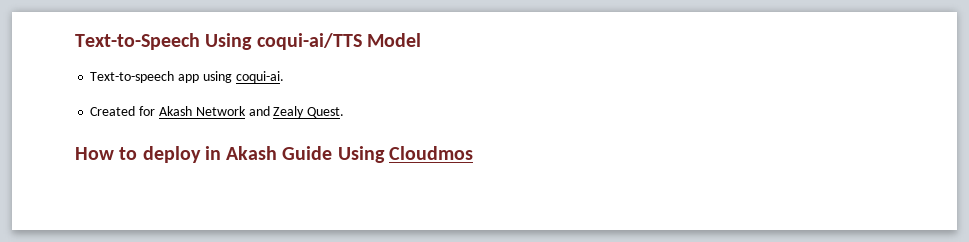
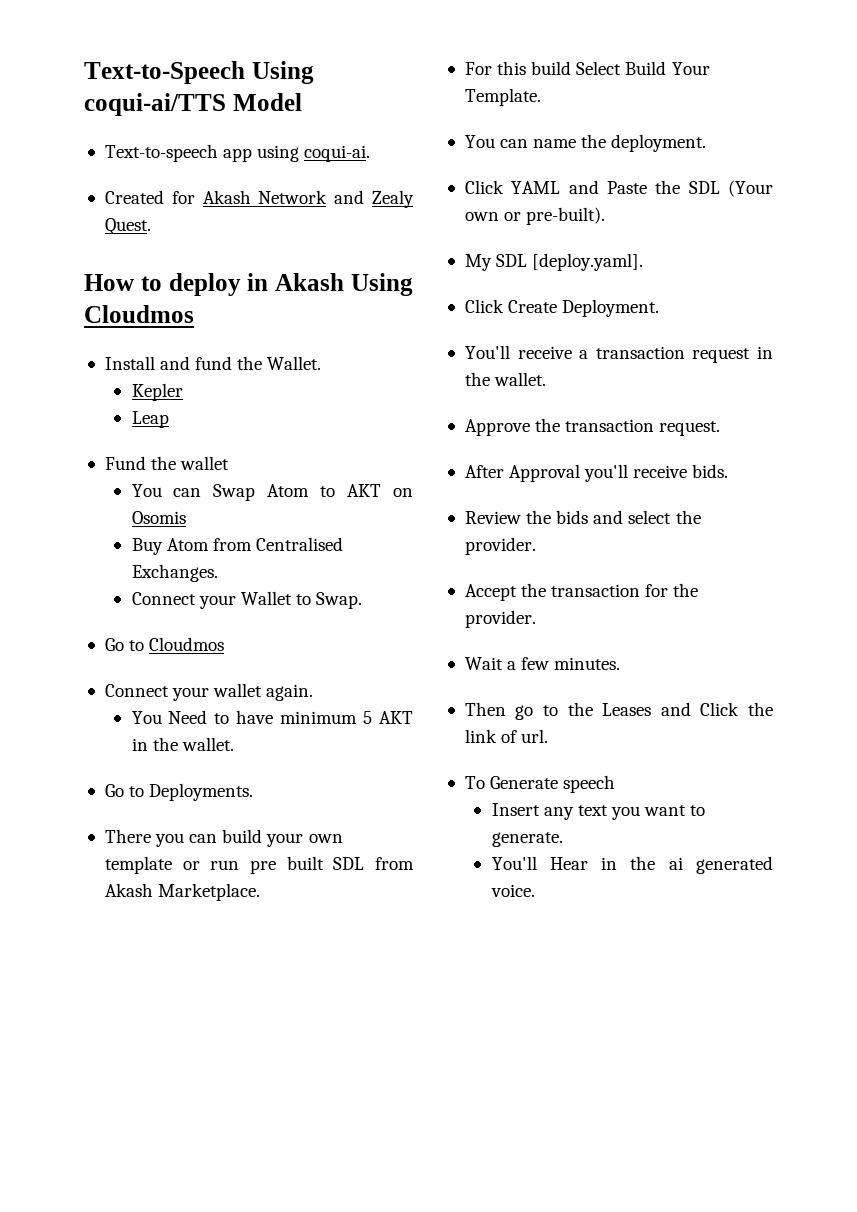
[282,146,333,160] Guide -> (344, 282) none
(473, 153) none -> [104,356,322,370] [131,383,183,401] [131,411,169,428] [104,456,230,470] [131,484,413,501] [131,511,186,524] [131,537,343,555] [131,564,218,582] [131,591,363,609] [104,637,225,651] [104,683,314,701] [131,710,413,724] [131,737,234,751] [104,783,254,801] [104,829,343,847] [104,856,415,874] [104,883,261,901] [464,61,710,75] [464,88,541,106] [464,134,707,152] [464,180,773,197] [464,207,606,225] [464,253,644,271] [464,299,660,317] [464,345,773,363] [464,372,547,386] [464,418,721,436] [464,464,729,482] [464,510,701,524] [464,537,536,555] [464,583,699,601] [464,610,536,628] [464,657,621,670] [464,702,773,720] [464,729,549,743] [464,775,616,793] [491,803,706,820] [491,832,563,847] [491,856,773,874] [490,884,535,897] // Install and fund the Wallet. // Kepler // Leap // Fund the wallet // You can Swap Atom to AKT on Osomis // Buy Atom from Centralised Exchanges. // Connect your Wallet to Swap. // Go to Cloudmos // Connect your wallet again. // You Need to have minimum 5 AKT in the wallet. // Go to Deployments. // There you can build your own template or run pre built SDL from Akash Marketplace. // For this build Select Build Your Template. // You can name the deployment. // Click YAML and Paste the SDL (Your own or pre-built). // My SDL [deploy.yaml]. // Click Create Deployment. // You'll receive a transaction request in the wallet. // Approve the transaction request. // After Approval you'll receive bids. // Review the bids and select the provider. // Accept the transaction for the provider. // Wait a few minutes. // Then go to the Leases and Click the link of url. // To Generate speech // Insert any text you want to generate. // You'll Hear in the ai generated voice.

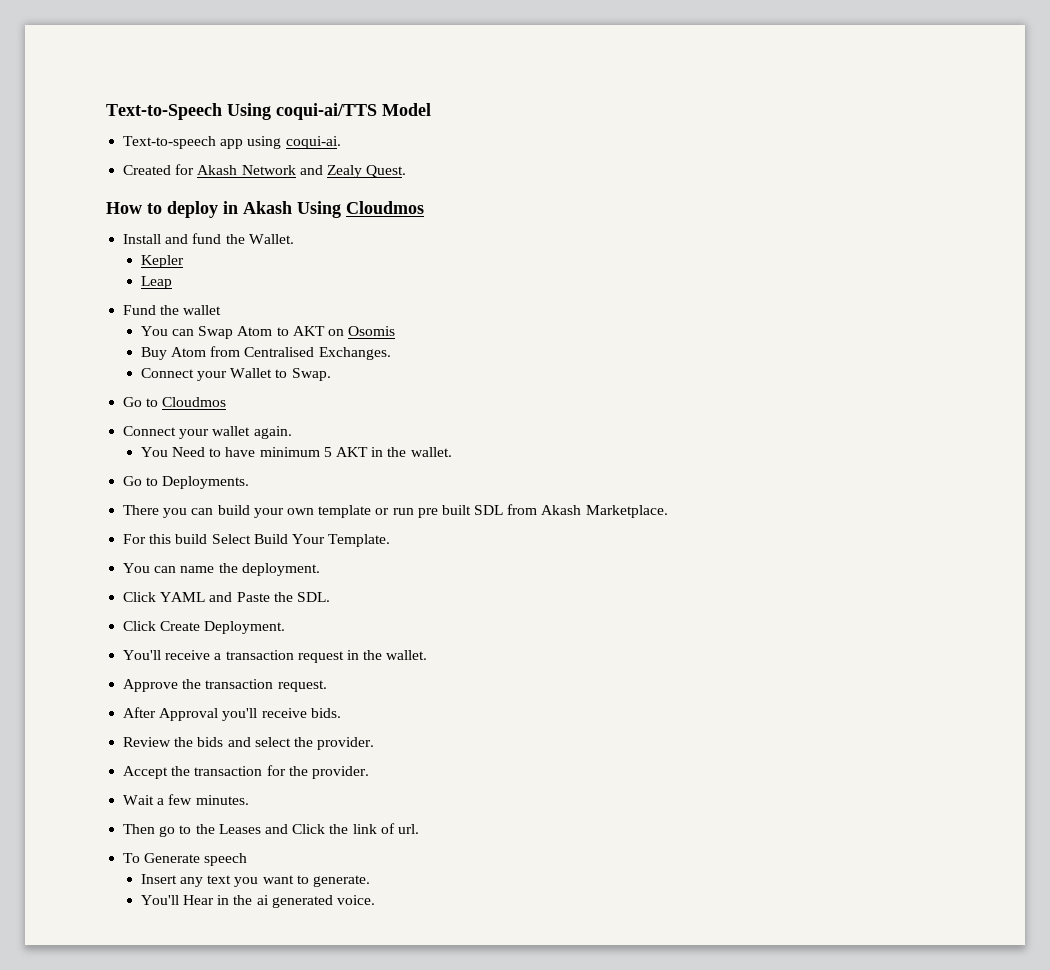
[688,180,773,197] [464,207,606,225] [464,253,644,271] SDL (Your own or pre-built). // My SDL [deploy.yaml]. -> [296,592,330,602] SDL.

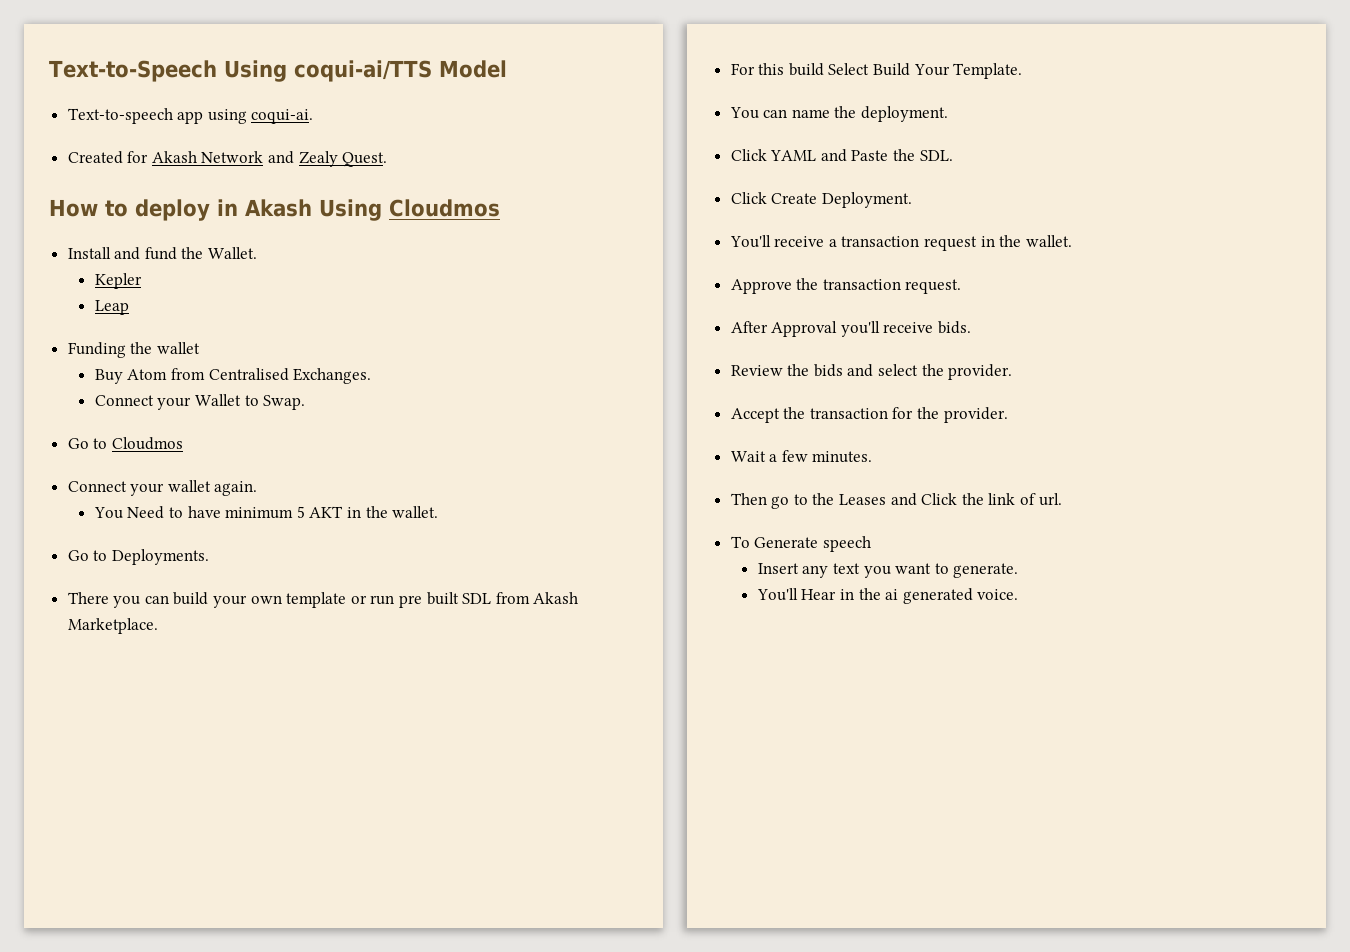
[123,305,157,315] Fund -> [67,342,126,358] Funding
[140,326,396,339] // You can Swap Atom to AKT on Osomis -> (200, 348) none

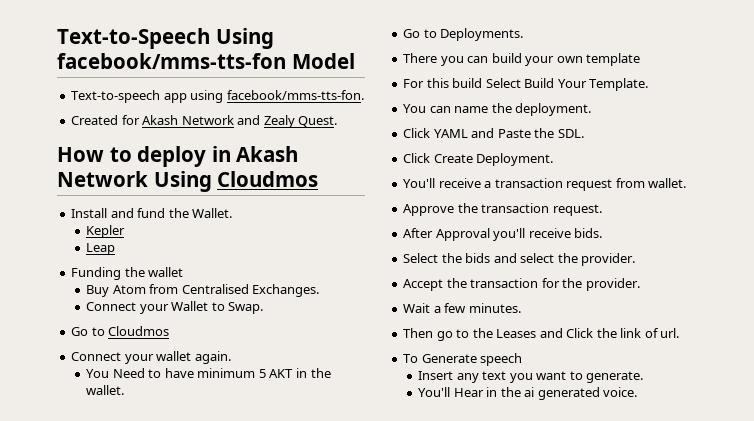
[293,60,432,82] coqui-ai/TTS -> [57,53,286,69] facebook/mms-tts-fon
[251,109,314,124] coqui-ai. -> [226,90,364,100] facebook/mms-tts-fon.
(312, 208) none -> [57,171,148,187] Network
[350,592,579,608] [67,618,158,634] or run pre built SDL from Akash Marketplace. -> (641, 59) none
[980,235,1022,247] in the -> [615,178,645,188] from
[730,365,783,376] Review -> [403,253,439,263] Select

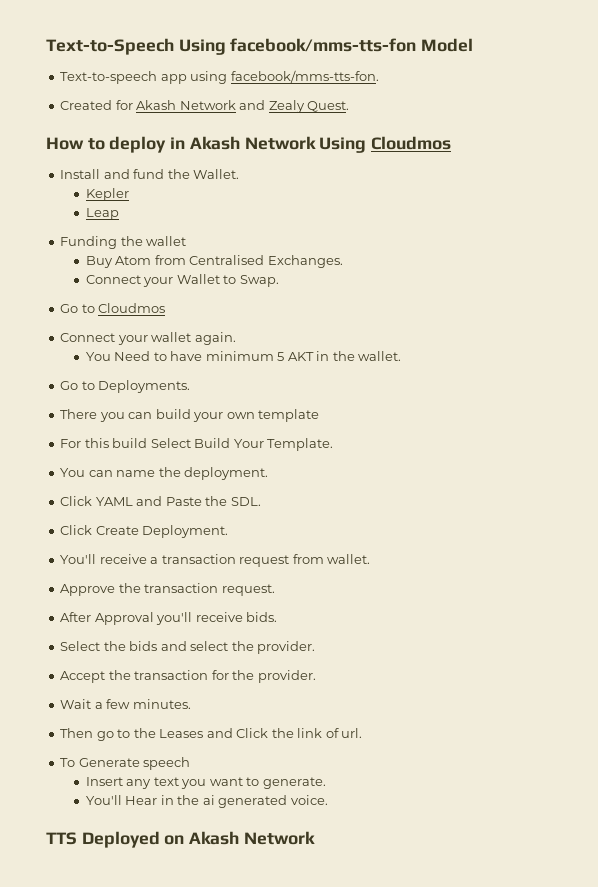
(638, 392) none -> [46,831,315,848] // TTS Deployed on Akash Network

